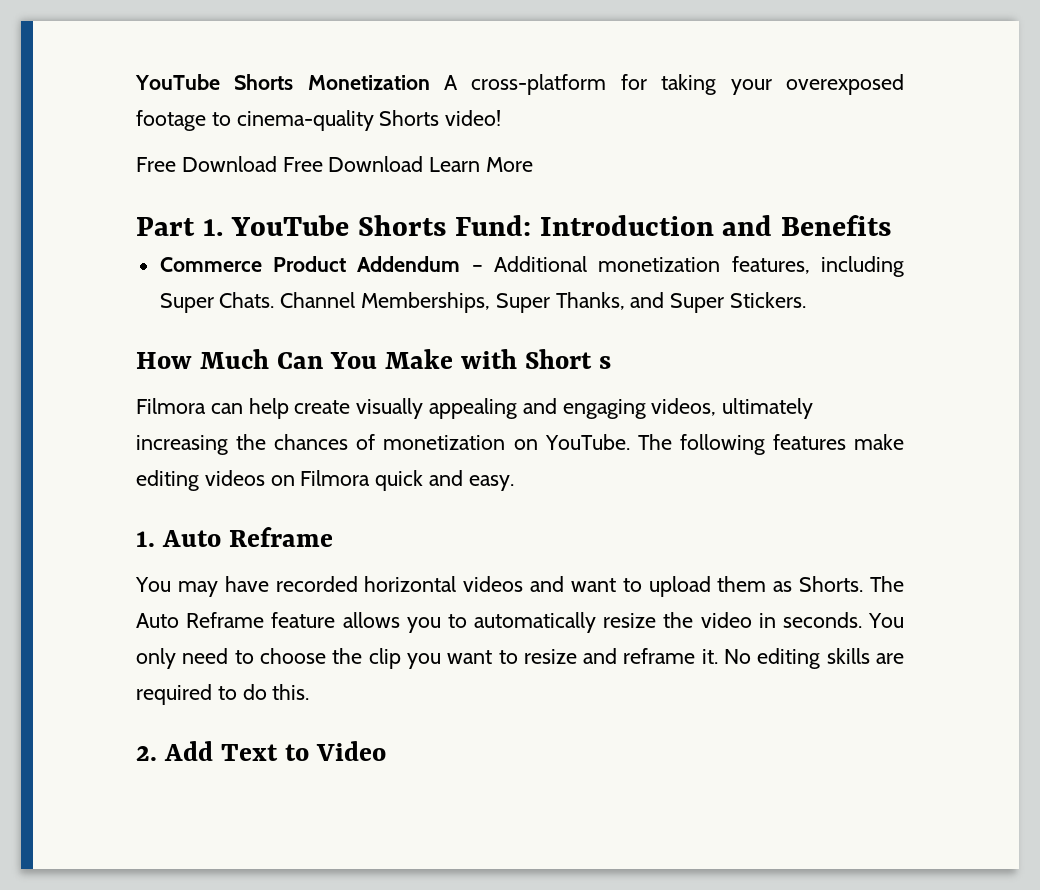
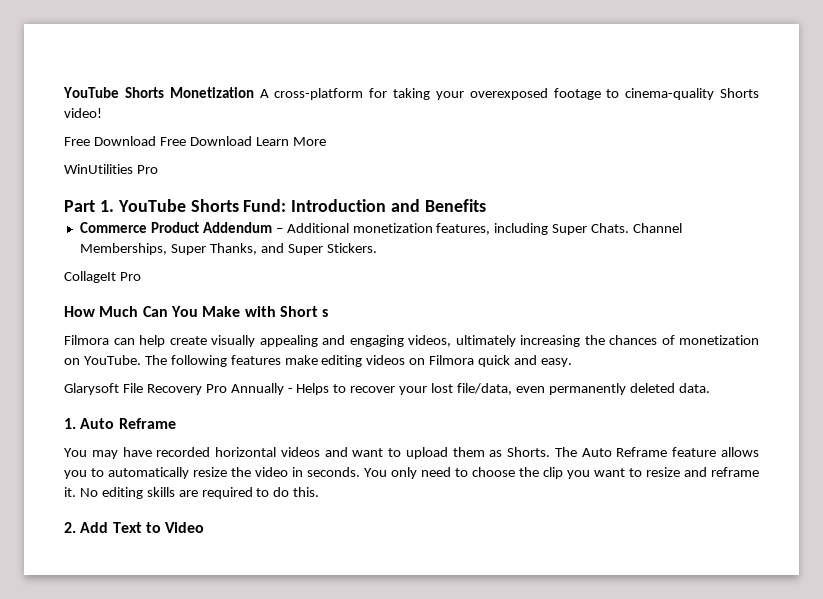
(534, 164) none -> [64,164,158,174] // WinUtilities Pro
(807, 300) none -> [64,271,141,283] // CollageIt Pro
(514, 483) none -> [64,383,710,395] // Glarysoft File Recovery Pro Annually - Helps to recover your lost file/data, even permanently deleted data.

